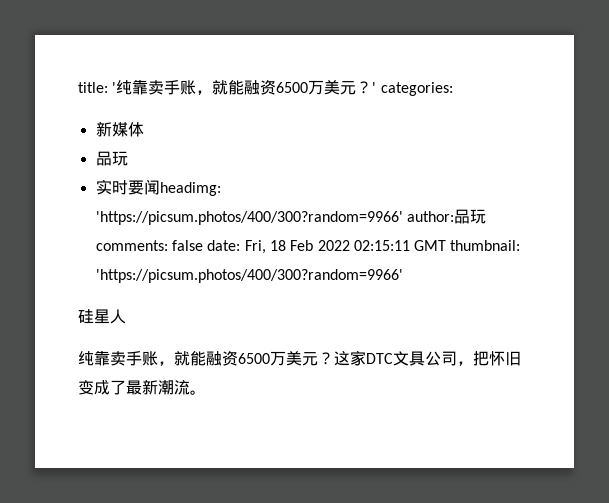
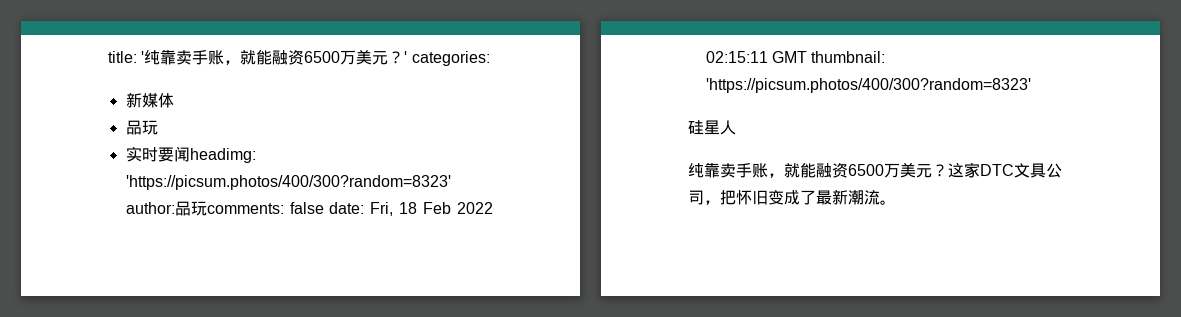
[95,211,403,225] 'https://picsum.photos/400/300?random=9966' -> [125,175,451,190] 'https://picsum.photos/400/300?random=8323'
[95,269,403,283] 'https://picsum.photos/400/300?random=9966' -> [705,78,1031,93] 'https://picsum.photos/400/300?random=8323'

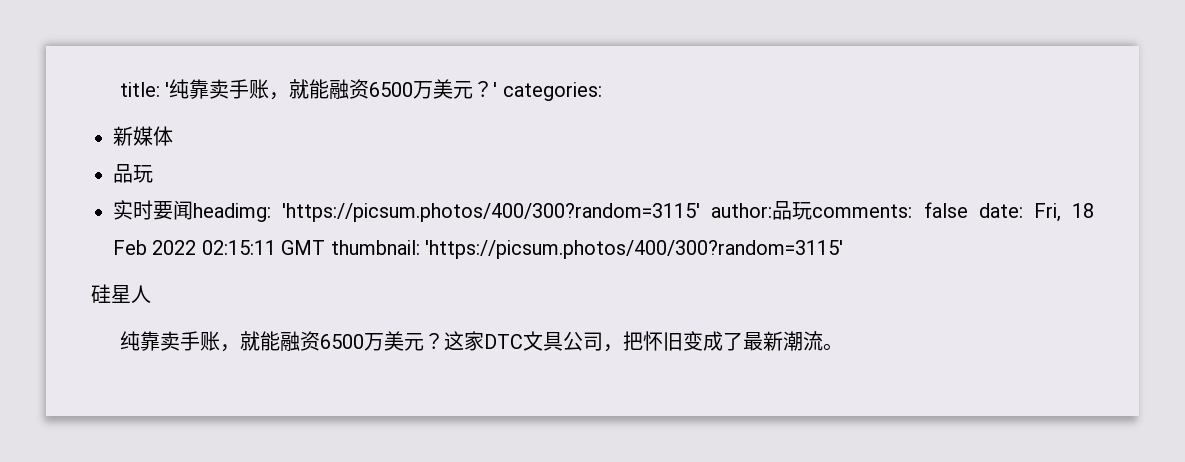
[125,175,451,190] 'https://picsum.photos/400/300?random=8323' -> [282,203,701,222] 'https://picsum.photos/400/300?random=3115'
[705,78,1031,93] 'https://picsum.photos/400/300?random=8323' -> [425,240,843,259] 'https://picsum.photos/400/300?random=3115'

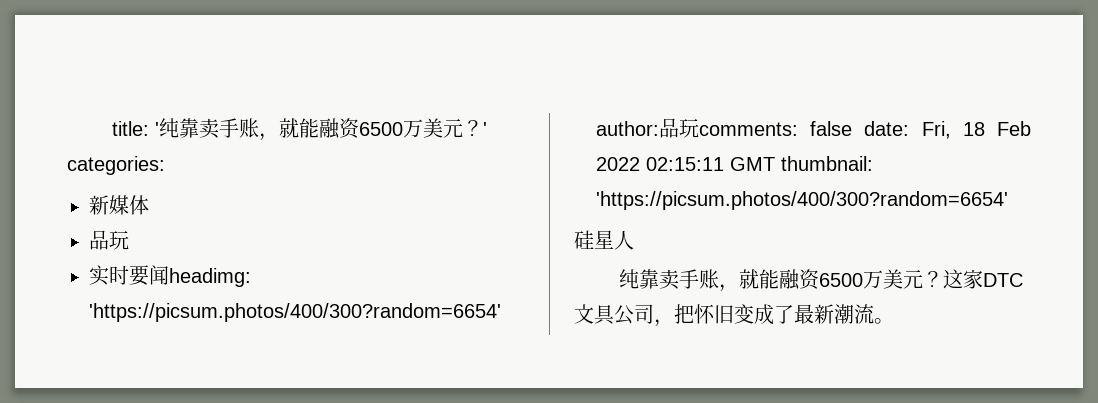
[282,203,701,222] 'https://picsum.photos/400/300?random=3115' -> [89,303,501,322] 'https://picsum.photos/400/300?random=6654'
[425,240,843,259] 'https://picsum.photos/400/300?random=3115' -> [596,191,1008,210] 'https://picsum.photos/400/300?random=6654'

